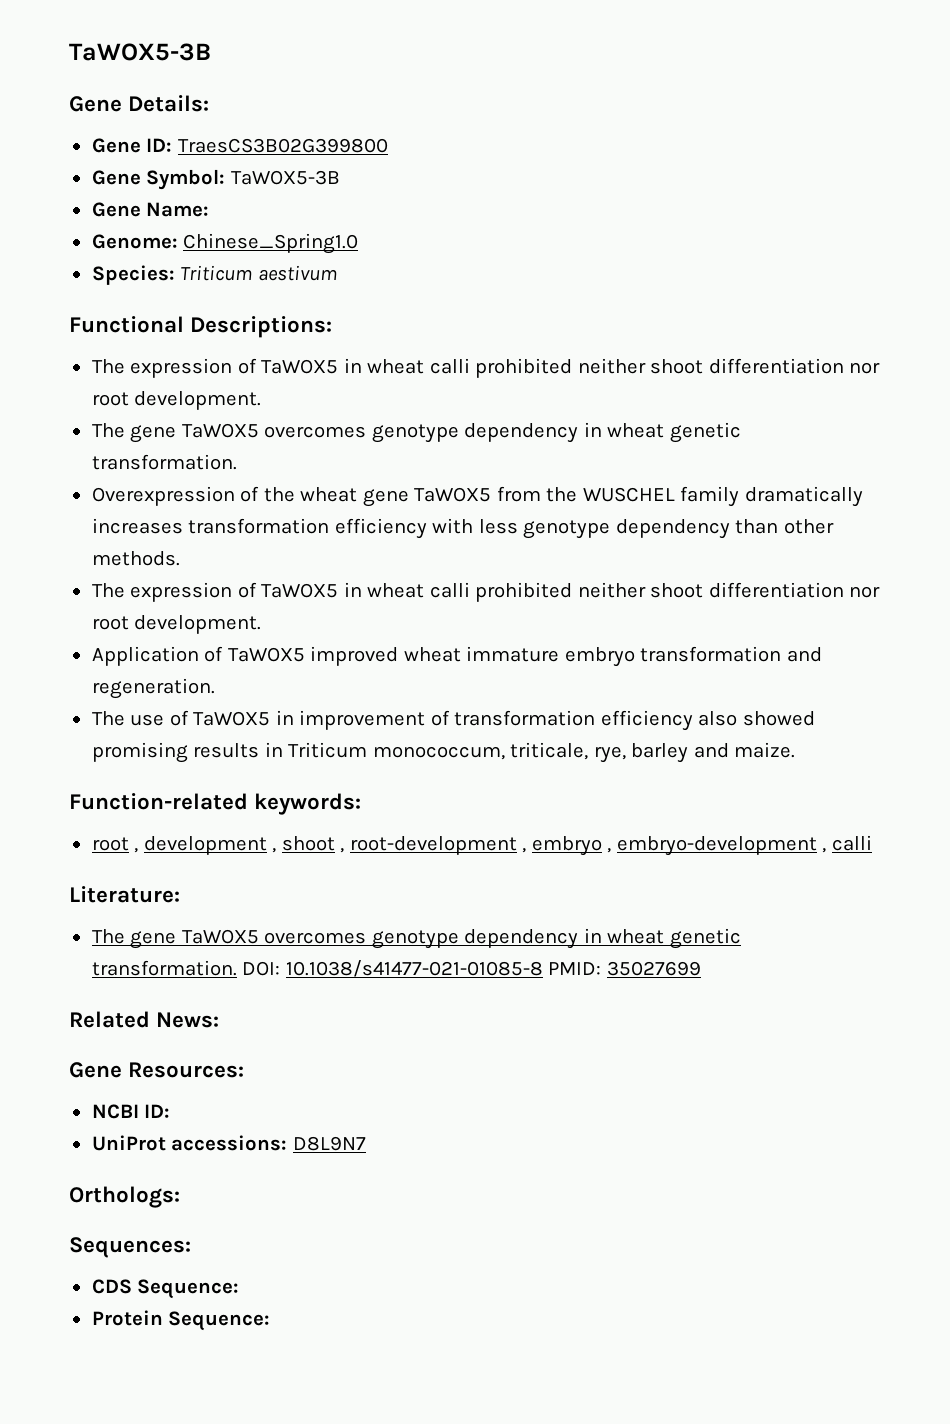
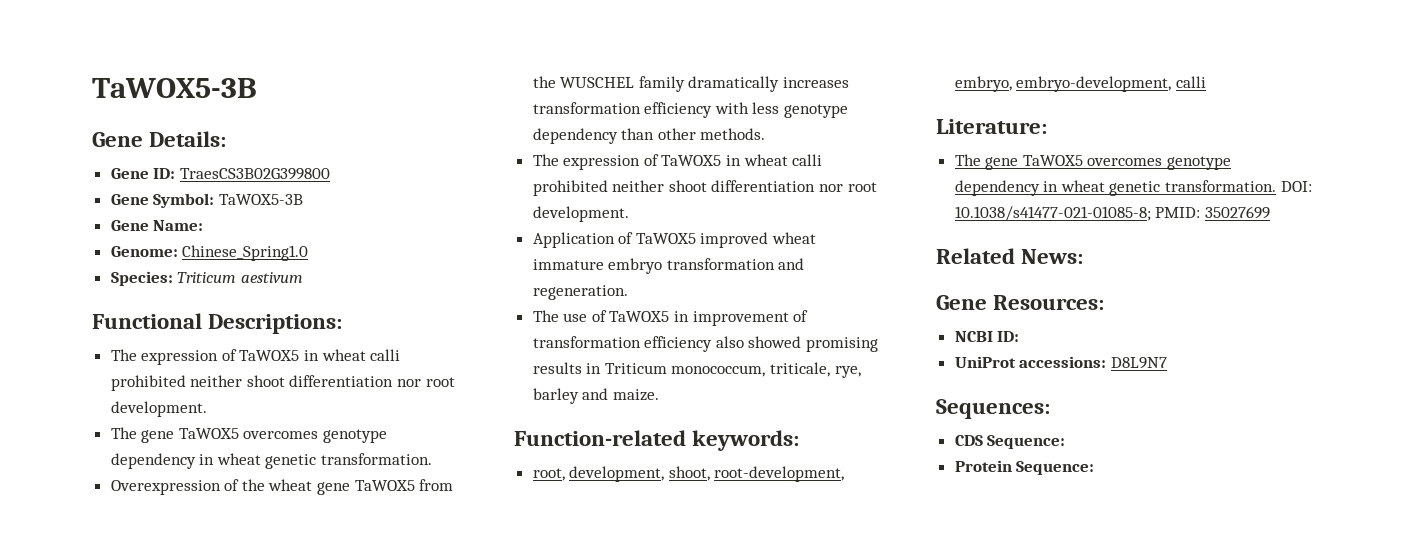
[91,836,827,856] root , development , shoot , root-development , embryo , embryo-development , -> [532,466,845,482] [954,76,1172,92] root, development, shoot, root-development, embryo, embryo-development,
[285,960,543,977] 10.1038/s41477-021-01085-8 -> [954,206,1151,221] 10.1038/s41477-021-01085-8;
[69,1186,180,1208] // Orthologs: -> (1167, 363) none

